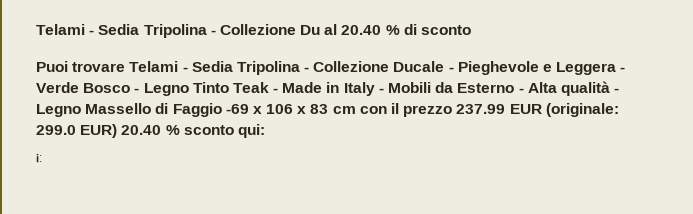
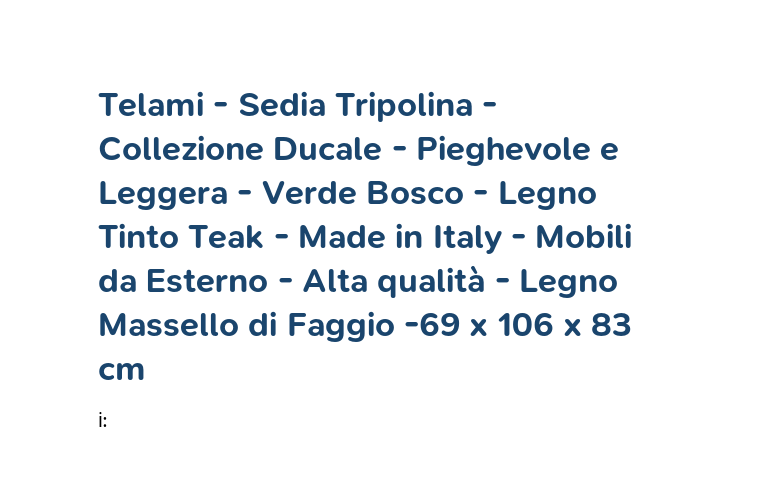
[36,24,472,38] [36,61,390,75] Telami - Sedia Tripolina - Collezione Du al 20.40 % di sconto // Puoi trovare Telami - Sedia Tripolina - Collezione -> [98,91,498,122] [98,135,264,161] Telami - Sedia Tripolina - Collezione
[359,103,619,117] [36,124,265,138] con il prezzo 237.99 EUR (originale: 299.0 EUR) 20.40 % sconto qui: -> (146, 371) none

